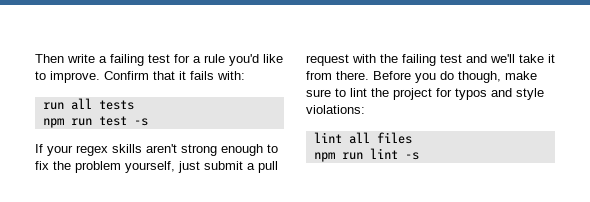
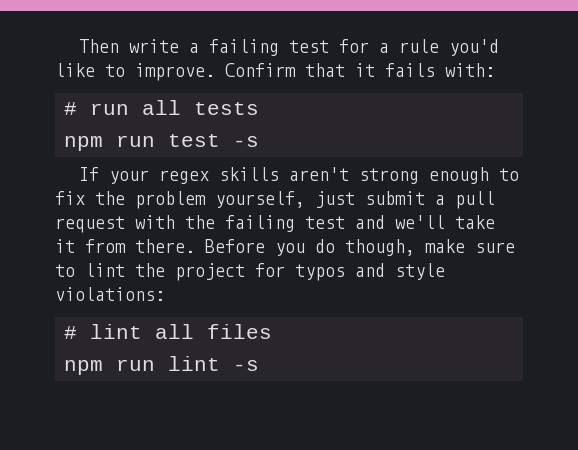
(245, 75) none -> [64,102,77,115] #
(365, 109) none -> [64,326,77,339] #

